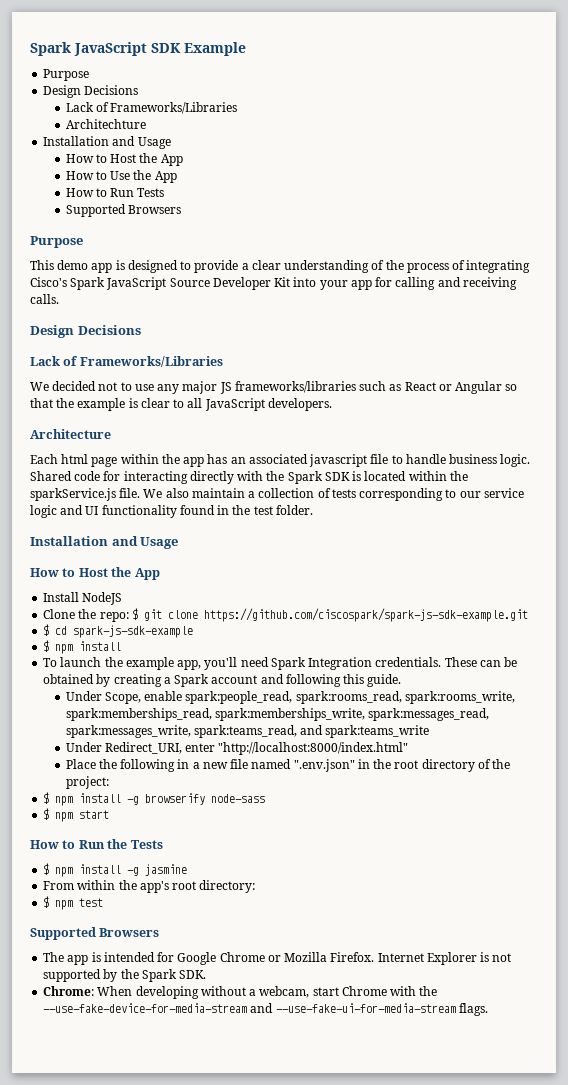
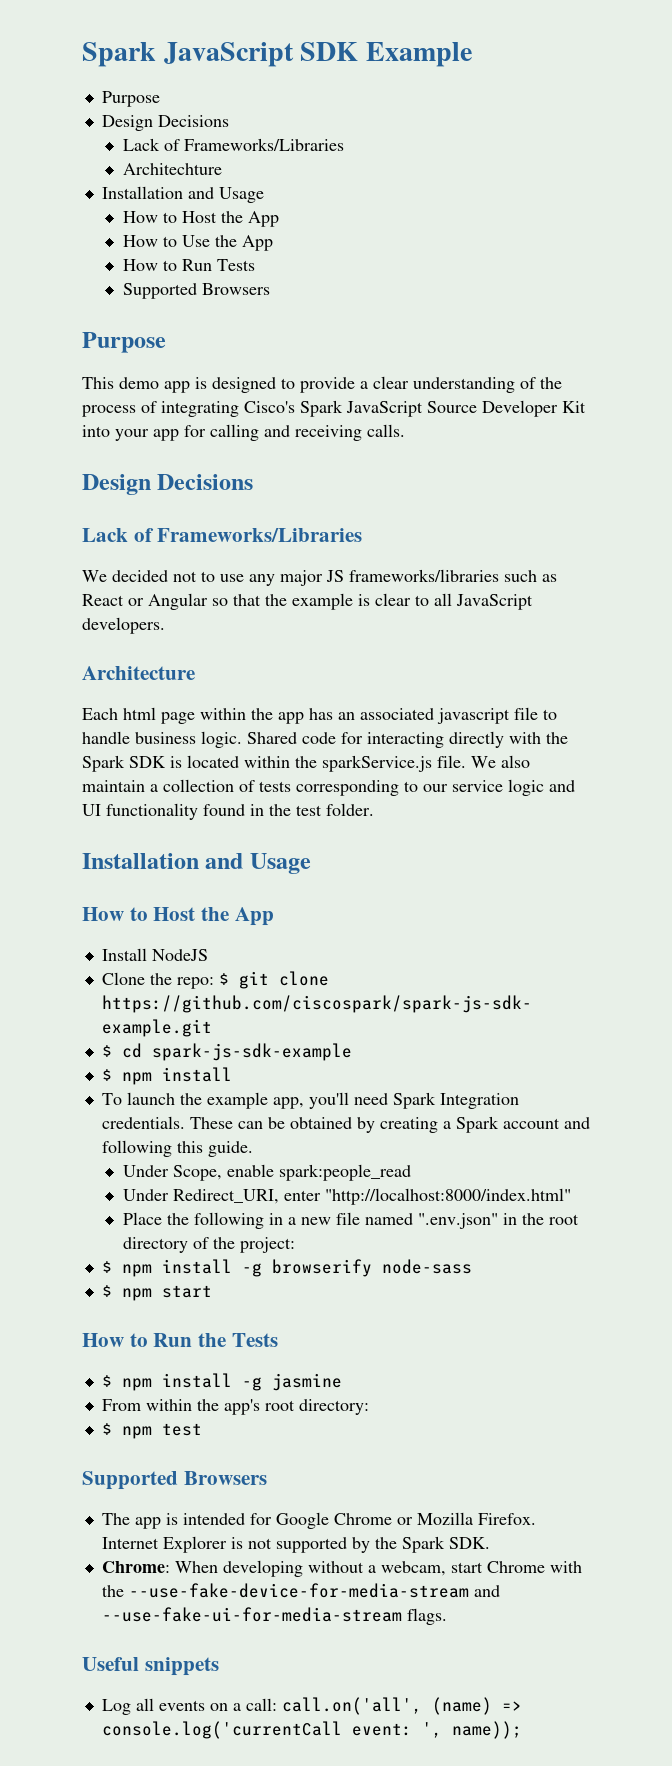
[185,691,515,704] [65,708,490,721] [65,725,430,738] spark:people_read, spark:rooms_read, spark:rooms_write, spark:memberships_read, spark:memberships_write, spark:messages_read, spark:messages_write, spark:teams_read, and spark:teams_write -> [278,1164,411,1181] spark:people_read
(488, 1009) none -> [82,1657,219,1676] [101,1697,522,1715] [101,1721,522,1739] // Useful snippets // Log all events on a call: call.on('all', (name) => console.log('currentCall event: ', name));

